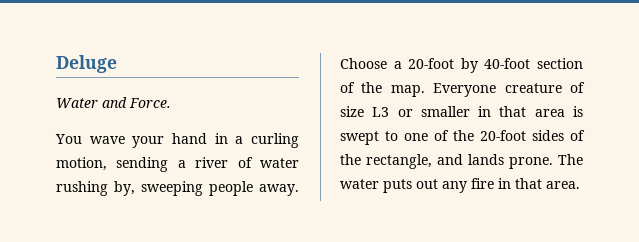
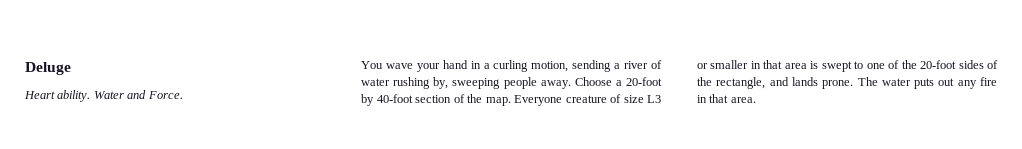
(117, 64) none -> [24,90,91,102] Heart ability.

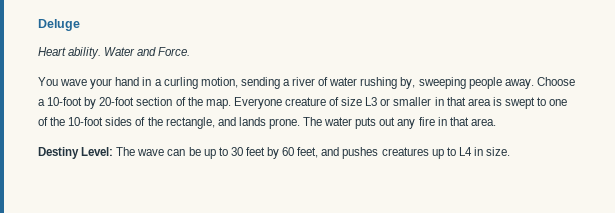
[626,77,662,86] [361,94,413,106] 20-foot by 40-foot -> [47,97,135,109] 10-foot by 20-foot
[920,60,957,69] 20-foot -> [68,117,104,126] 10-foot
(756, 100) none -> [38,147,511,159] // Destiny Level: The wave can be up to 30 feet by 60 feet, and pushes creatures up to L4 in size.

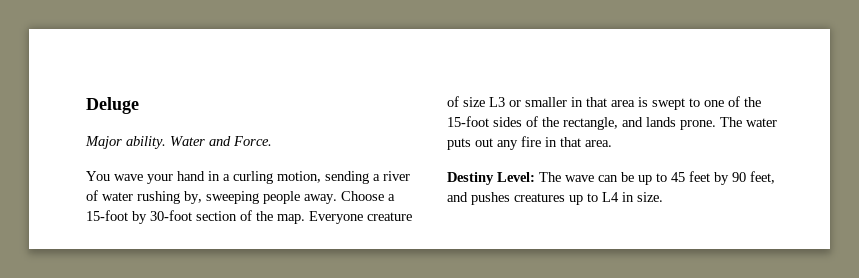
[38,47,66,56] Heart -> [85,136,122,149] Major
[47,97,135,109] 10-foot by 20-foot -> [86,210,192,224] 15-foot by 30-foot
[68,117,104,126] 10-foot -> [447,116,489,127] 15-foot
[230,147,243,156] 30 -> [671,172,685,182] 45
[282,147,295,156] 60 -> [732,172,746,182] 90

